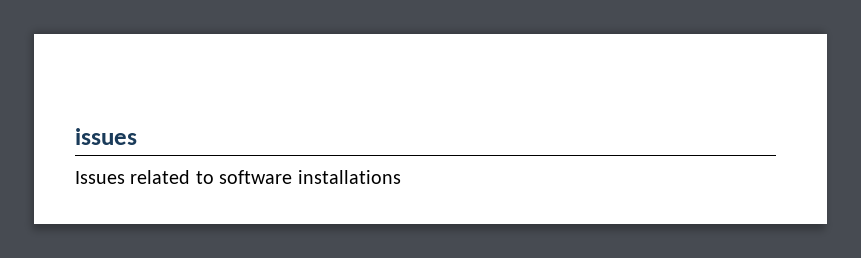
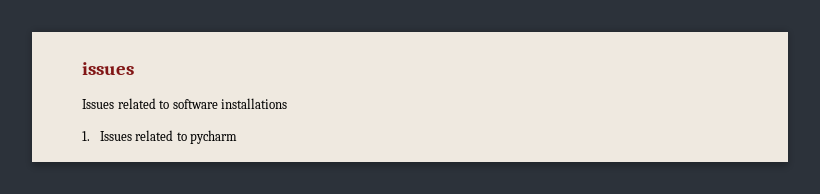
(401, 177) none -> [82,130,238,144] // 1. Issues related to pycharm

